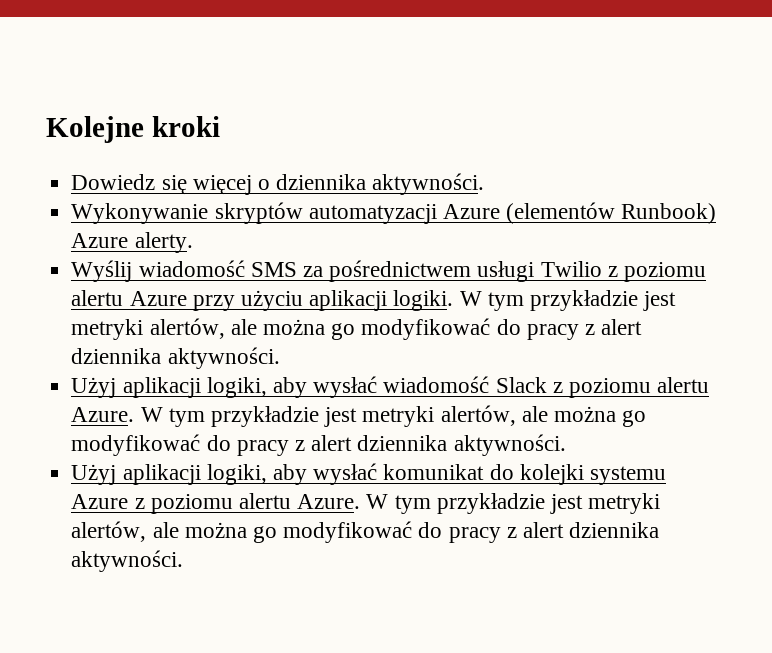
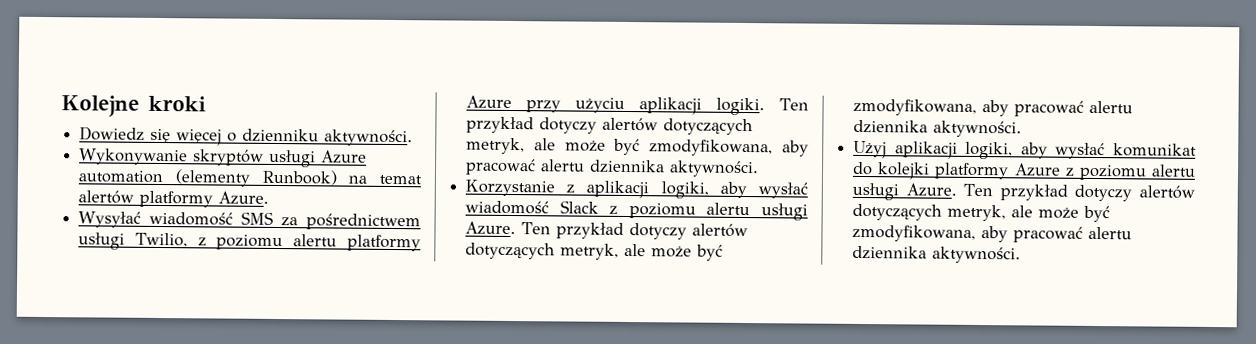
[276,174,367,190] dziennika -> [242,128,320,143] dzienniku
[308,202,717,224] [71,232,193,253] [71,260,133,282] automatyzacji Azure (elementów Runbook) Azure alerty. // Wyślij -> [269,149,368,168] [78,169,422,187] [78,190,270,208] [78,211,142,228] usługi Azure automation (elementy Runbook) na temat alertów platformy Azure. // Wysyłać
[540,261,706,282] [71,290,124,306] Twilio z poziomu alertu -> [134,232,421,252] Twilio, z poziomu alertu platformy
[459,290,677,311] [71,318,643,340] [71,347,280,369] [71,377,117,398] W tym przykładzie jest metryki alertów, ale można go modyfikować do pracy z alert dziennika aktywności. // Użyj -> [779,98,810,111] [466,116,754,136] [466,137,809,157] [465,158,760,178] [465,179,576,197] Ten przykład dotyczy alertów dotyczących metryk, ale może być zmodyfikowana, aby pracować alertu dziennika aktywności. // Korzystanie z
[71,405,647,427] [71,434,353,456] Azure. W tym przykładzie jest metryki alertów, ale można go modyfikować do pracy z alert -> [761,203,808,221] [465,221,749,240] [465,242,724,261] [853,98,1134,117] usługi Azure. Ten przykład dotyczy alertów dotyczących metryk, ale może być zmodyfikowana, aby pracować alertu
[589,466,666,485] systemu -> [934,162,1010,180] platformy
[297,493,661,514] [71,521,564,543] Azure. W tym przykładzie jest metryki alertów, ale można go modyfikować do pracy z alert -> [852,182,1195,202] [852,203,1111,223] [852,224,1133,243] usługi Azure. Ten przykład dotyczy alertów dotyczących metryk, ale może być zmodyfikowana, aby pracować alertu

